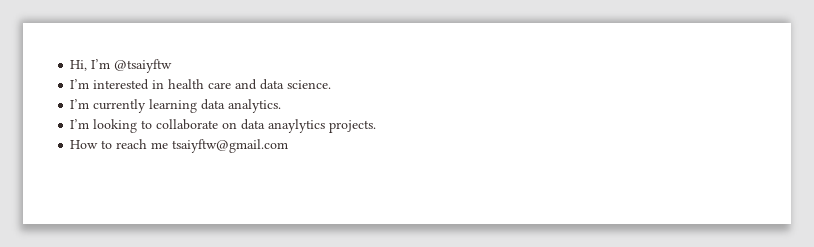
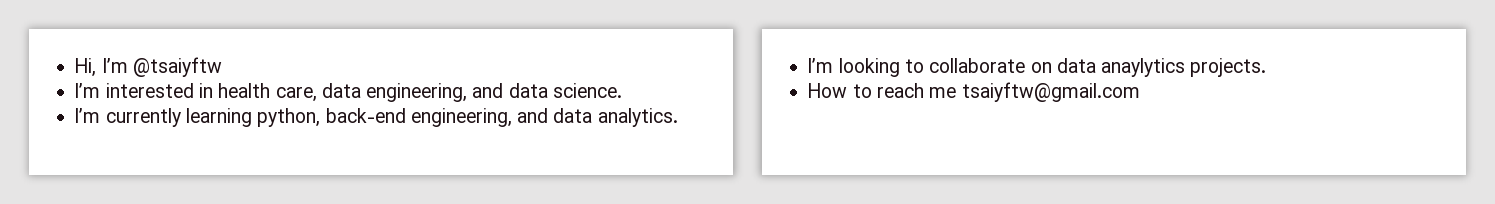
[208,82,232,89] care -> [275,83,468,102] care, data engineering,
(198, 106) none -> [257,108,549,127] python, back-end engineering, and

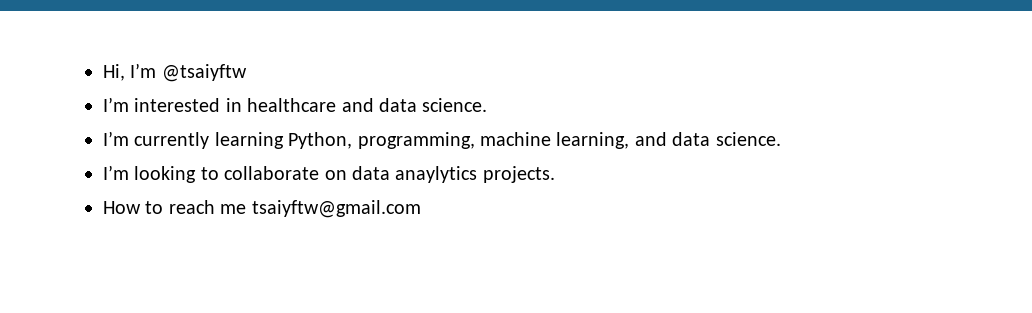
[218,83,468,102] health care, data engineering, -> [247,98,337,112] healthcare
[257,108,678,127] python, back-end engineering, and data analytics. -> [288,132,781,149] Python, programming, machine learning, and data science.

